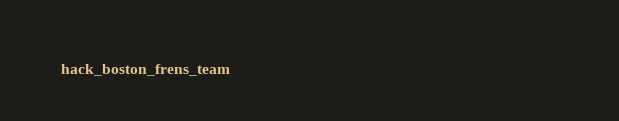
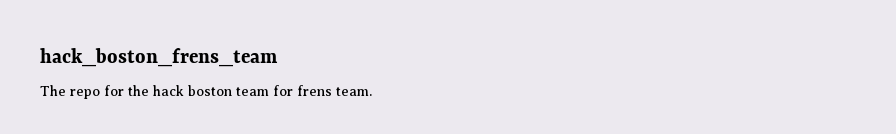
(230, 70) none -> [40,85,372,99] // The repo for the hack boston team for frens team.

